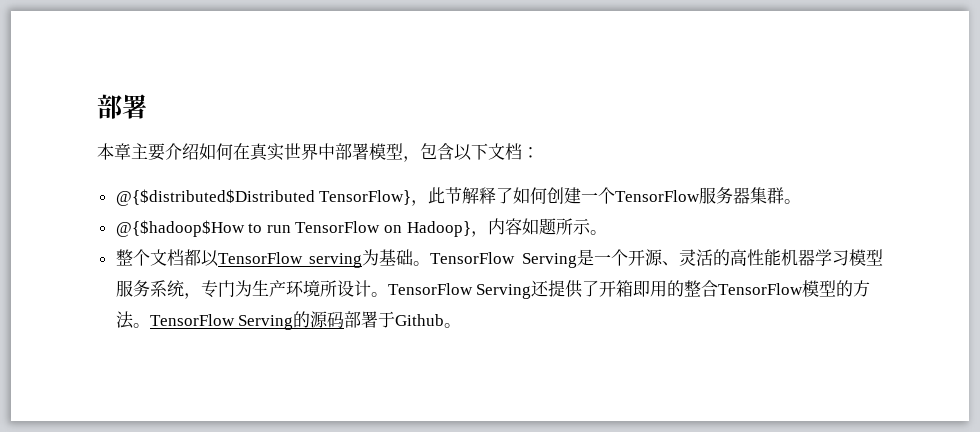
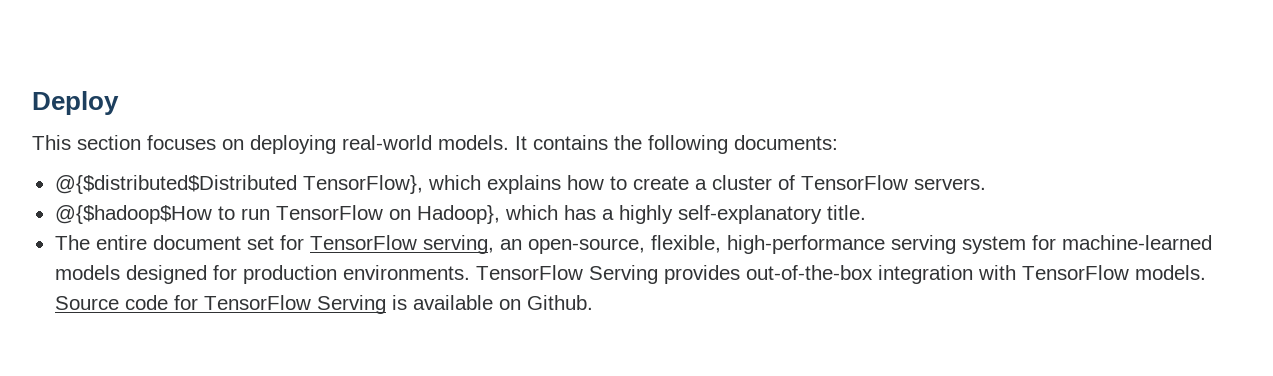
[97,94,147,119] [97,143,539,162] [115,187,802,206] 部署 // 本章主要介绍如何在真实世界中部署模型，包含以下文档： // @{$distributed$Distributed TensorFlow}，此节解释了如何创建一个TensorFlow服务器集群。 -> [32,91,119,115] [32,135,838,154] [54,175,986,194] Deploy // This section focuses on deploying real-world models. It contains the following documents: // @{$distributed$Distributed TensorFlow}, which explains how to create a cluster of TensorFlow servers.
[406,218,607,237] [115,249,883,268] [115,280,871,299] [115,311,462,330] Hadoop}，内容如题所示。 // 整个文档都以TensorFlow serving为基础。TensorFlow Serving是一个开源、灵活的高性能机器学习模型服务系统，专门为生产环境所设计。TensorFlow Serving还提供了开箱即用的整合TensorFlow模型的方法。TensorFlow Serving的源码部署于Github。 -> [416,205,866,224] [54,235,1212,254] [54,265,1206,284] [54,295,593,314] Hadoop}, which has a highly self-explanatory title. // The entire document set for TensorFlow serving, an open-source, flexible, high-performance serving system for machine-learned models designed for production environments. TensorFlow Serving provides out-of-the-box integration with TensorFlow models. Source code for TensorFlow Serving is available on Github.

